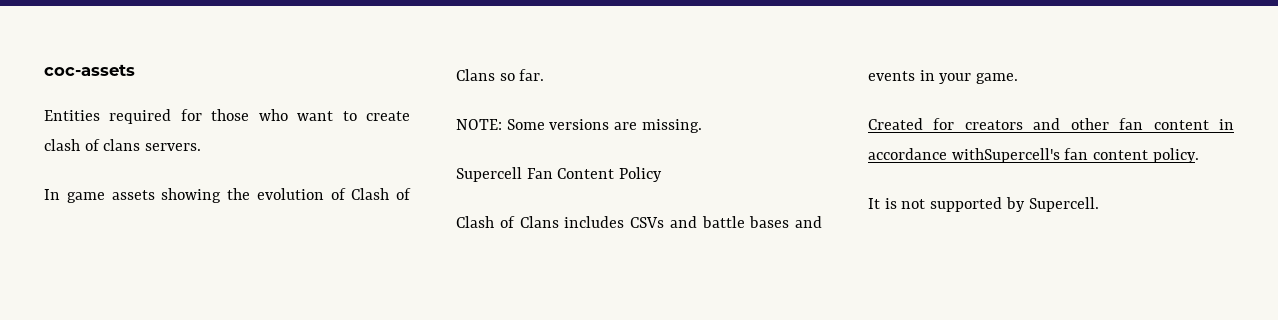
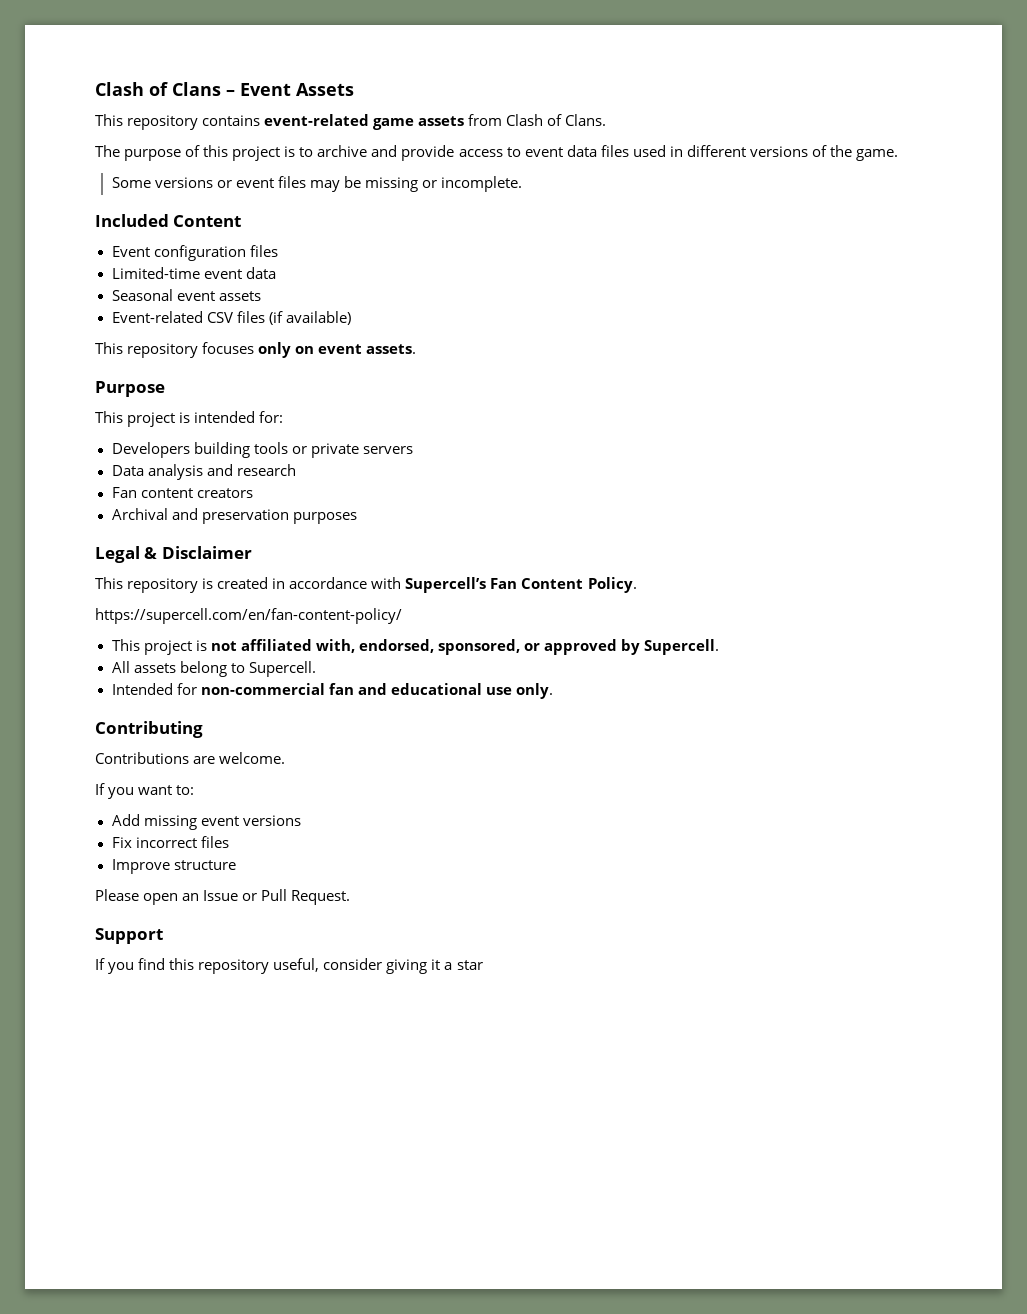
[44,64,135,76] [44,109,411,124] [44,139,202,151] [44,188,411,203] [456,69,545,81] [456,119,702,133] [456,167,663,182] [456,216,822,228] [868,70,1019,84] [868,118,1234,130] [868,148,1199,163] [868,197,1099,212] coc-assets // Entities required for those who want to create clash of clans servers. // In game assets showing the evolution of Clash of Clans so far. // NOTE: Some versions are missing. // Supercell Fan Content Policy // Clash of Clans includes CSVs and battle bases and events in your game. // Created for creators and other fan content in accordance withSupercell's fan content policy. // It is not supported by Supercell. -> [95,82,354,96] [95,114,607,130] [95,145,899,161] [111,176,523,192] [95,214,242,227] [111,245,278,261] [111,267,276,279] [111,289,261,301] [111,311,351,325] [95,342,417,358] [95,381,165,397] [95,411,284,427] [111,442,413,458] [111,464,296,480] [111,487,253,498] [111,508,357,524] [95,546,252,563] [95,577,637,593] [95,608,402,624] [111,639,720,655] [111,661,316,677] [111,683,553,699] [95,721,203,738] [95,752,286,764] [95,783,195,799] [111,814,301,830] [111,836,229,848] [111,859,236,874] [95,889,351,905] [95,928,163,944] [95,958,483,974] Clash of Clans – Event Assets // This repository contains event-related game assets from Clash of Clans. // The purpose of this project is to archive and provide access to event data files used in different versions of the game. // Some versions or event files may be missing or incomplete. // Included Content // Event configuration files // Limited-time event data // Seasonal event assets // Event-related CSV files (if available) // This repository focuses only on event assets. // Purpose // This project is intended for: // Developers building tools or private servers // Data analysis and research // Fan content creators // Archival and preservation purposes // Legal & Disclaimer // This repository is created in accordance with Supercell’s Fan Content Policy. // https://supercell.com/en/fan-content-policy/ // This project is not affiliated with, endorsed, sponsored, or approved by Supercell. // All assets belong to Supercell. // Intended for non-commercial fan and educational use only. // Contributing // Contributions are welcome. // If you want to: // Add missing event versions // Fix incorrect files // Improve structure // Please open an Issue or Pull Request. // Support // If you find this repository useful, consider giving it a star

